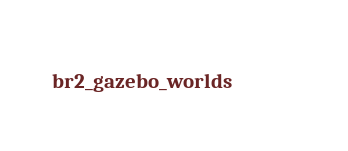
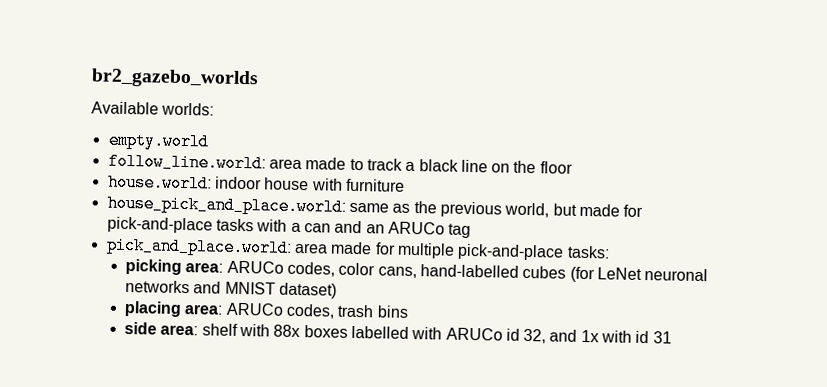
(232, 82) none -> [91,101,215,116] [107,131,210,151] [107,152,573,174] [107,173,405,193] [106,194,644,218] [106,216,472,239] [105,236,610,261] [124,258,709,283] [124,279,337,299] [123,300,409,319] [123,321,672,344] // Available worlds: // empty.world // follow_line.world: area made to track a black line on the floor // house.world: indoor house with furniture // house_pick_and_place.world: same as the previous world, but made for pick-and-place tasks with a can and an ARUCo tag // pick_and_place.world: area made for multiple pick-and-place tasks: // picking area: ARUCo codes, color cans, hand-labelled cubes (for LeNet neuronal networks and MNIST dataset) // placing area: ARUCo codes, trash bins // side area: shelf with 88x boxes labelled with ARUCo id 32, and 1x with id 31

